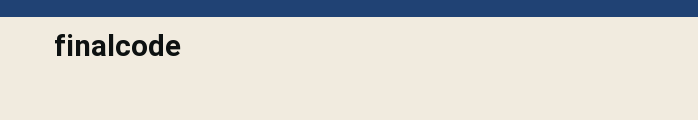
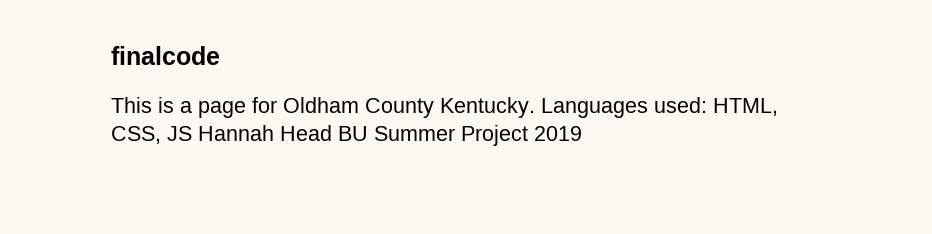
(181, 45) none -> [111,97,778,118] [111,125,582,146] // This is a page for Oldham County Kentucky. Languages used: HTML, CSS, JS Hannah Head BU Summer Project 2019

